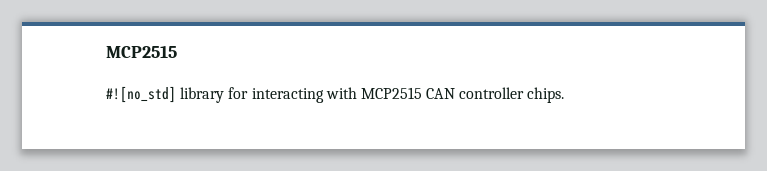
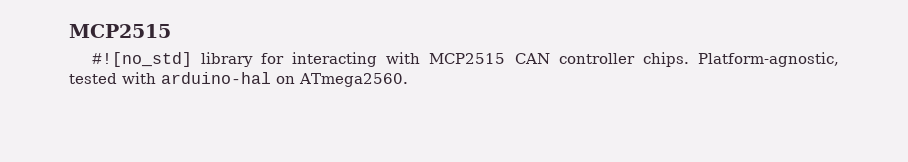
(565, 95) none -> [697,52,839,67] [69,72,408,87] Platform-agnostic, tested with arduino-hal on ATmega2560.

